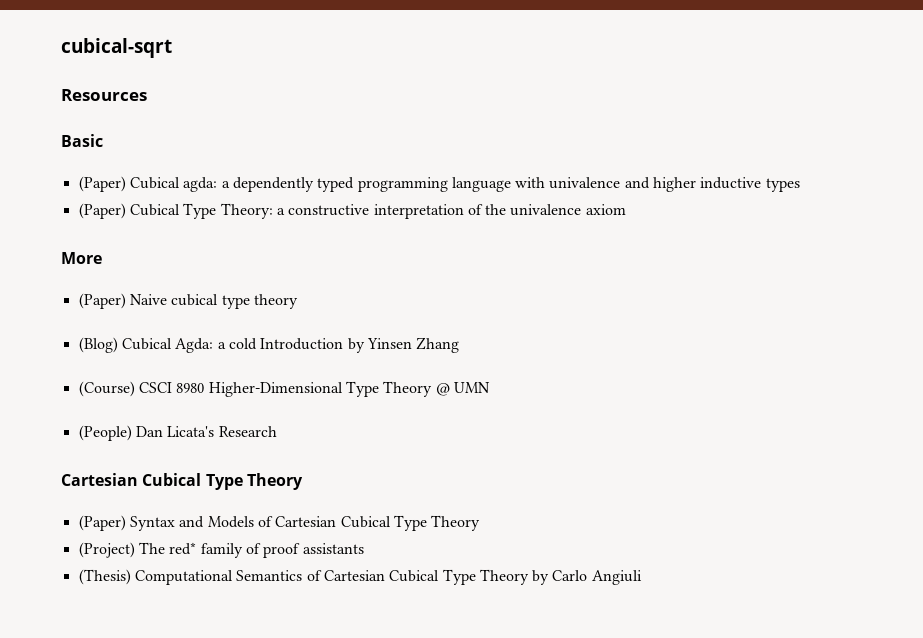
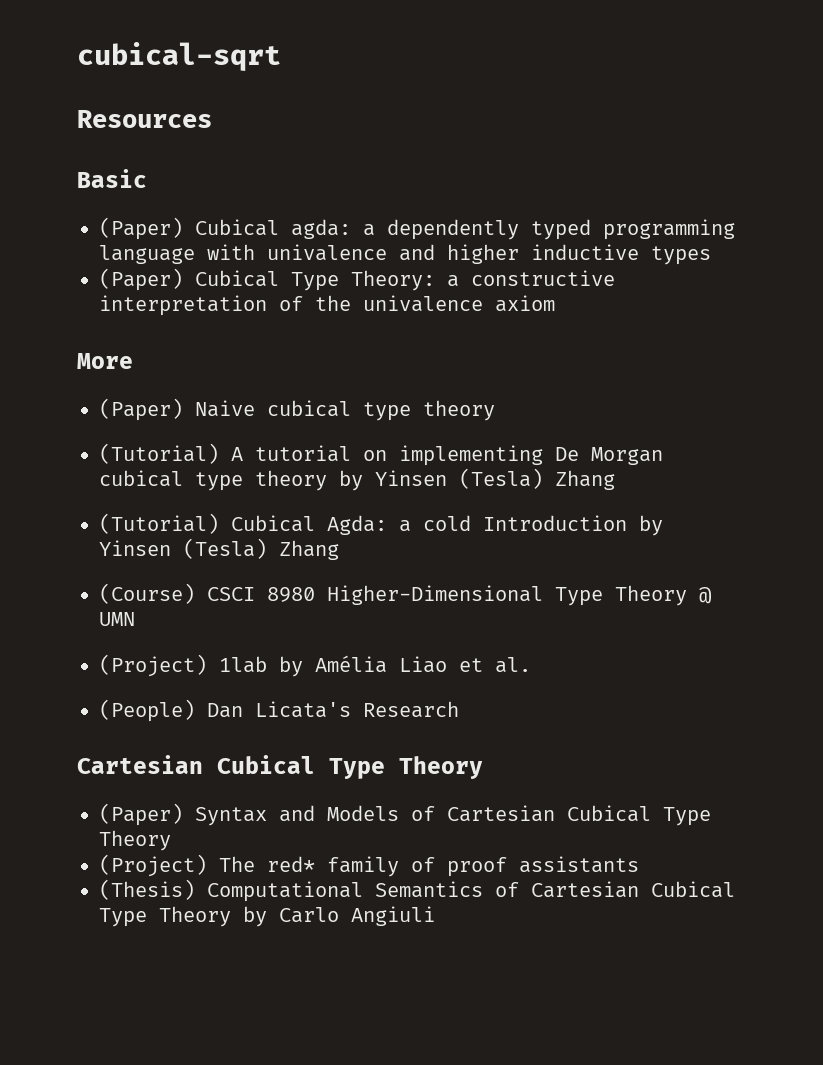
[78,337,118,353] (Blog) -> [99,443,663,466] [99,468,615,491] [99,513,219,534] (Tutorial) A tutorial on implementing De Morgan cubical type theory by Yinsen (Tesla) Zhang // (Tutorial)
(412, 343) none -> [183,538,267,559] (Tesla)
(490, 387) none -> [99,654,531,677] // (Project) 1lab by Amélia Liao et al.

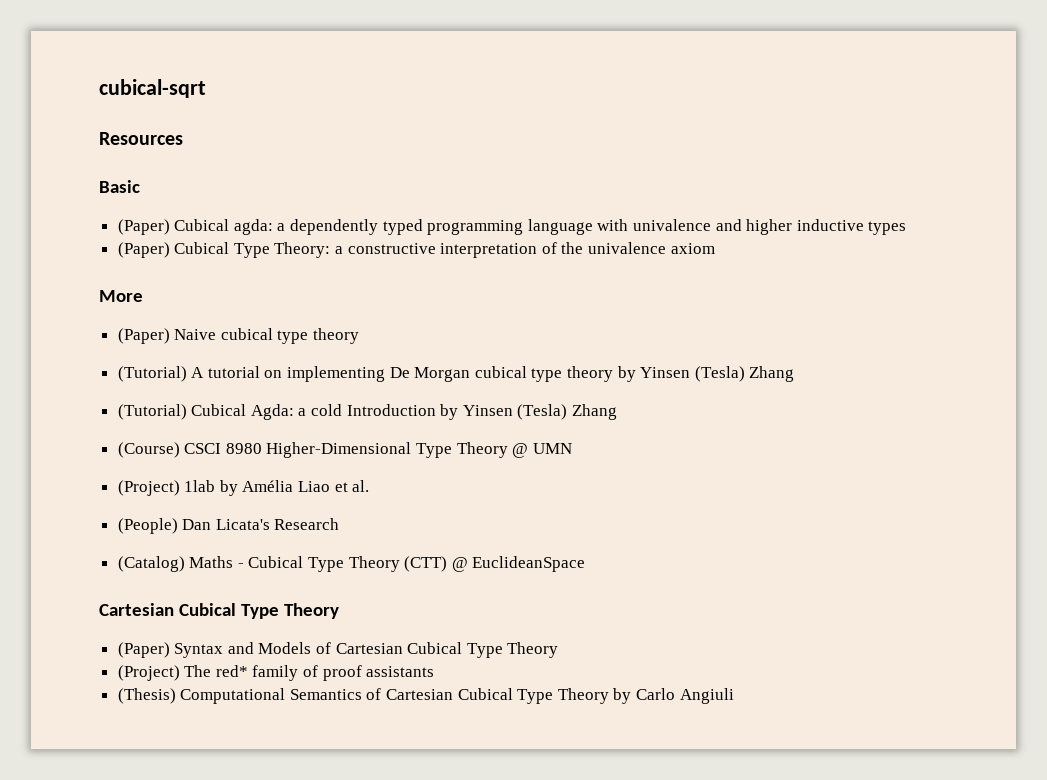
(459, 709) none -> [117,556,586,572] // (Catalog) Maths - Cubical Type Theory (CTT) @ EuclideanSpace

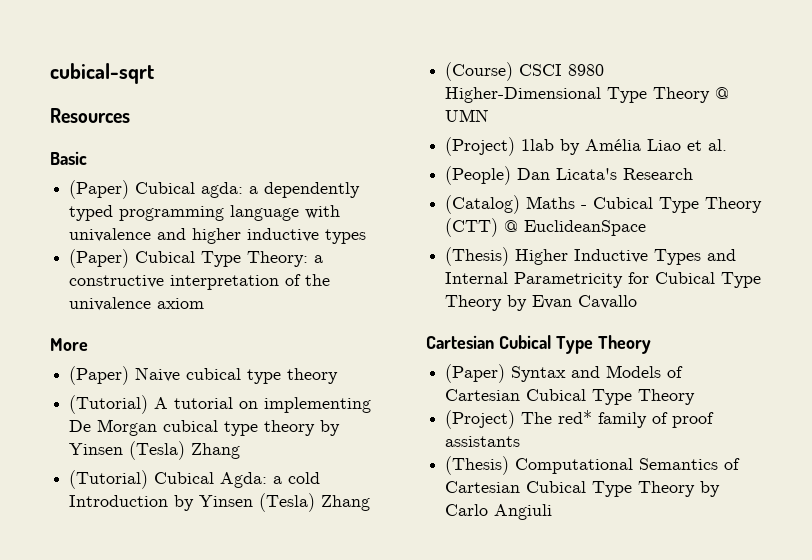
(586, 564) none -> [445,247,737,266] [445,272,762,288] [445,295,638,311] // (Thesis) Higher Inductive Types and Internal Parametricity for Cubical Type Theory by Evan Cavallo

